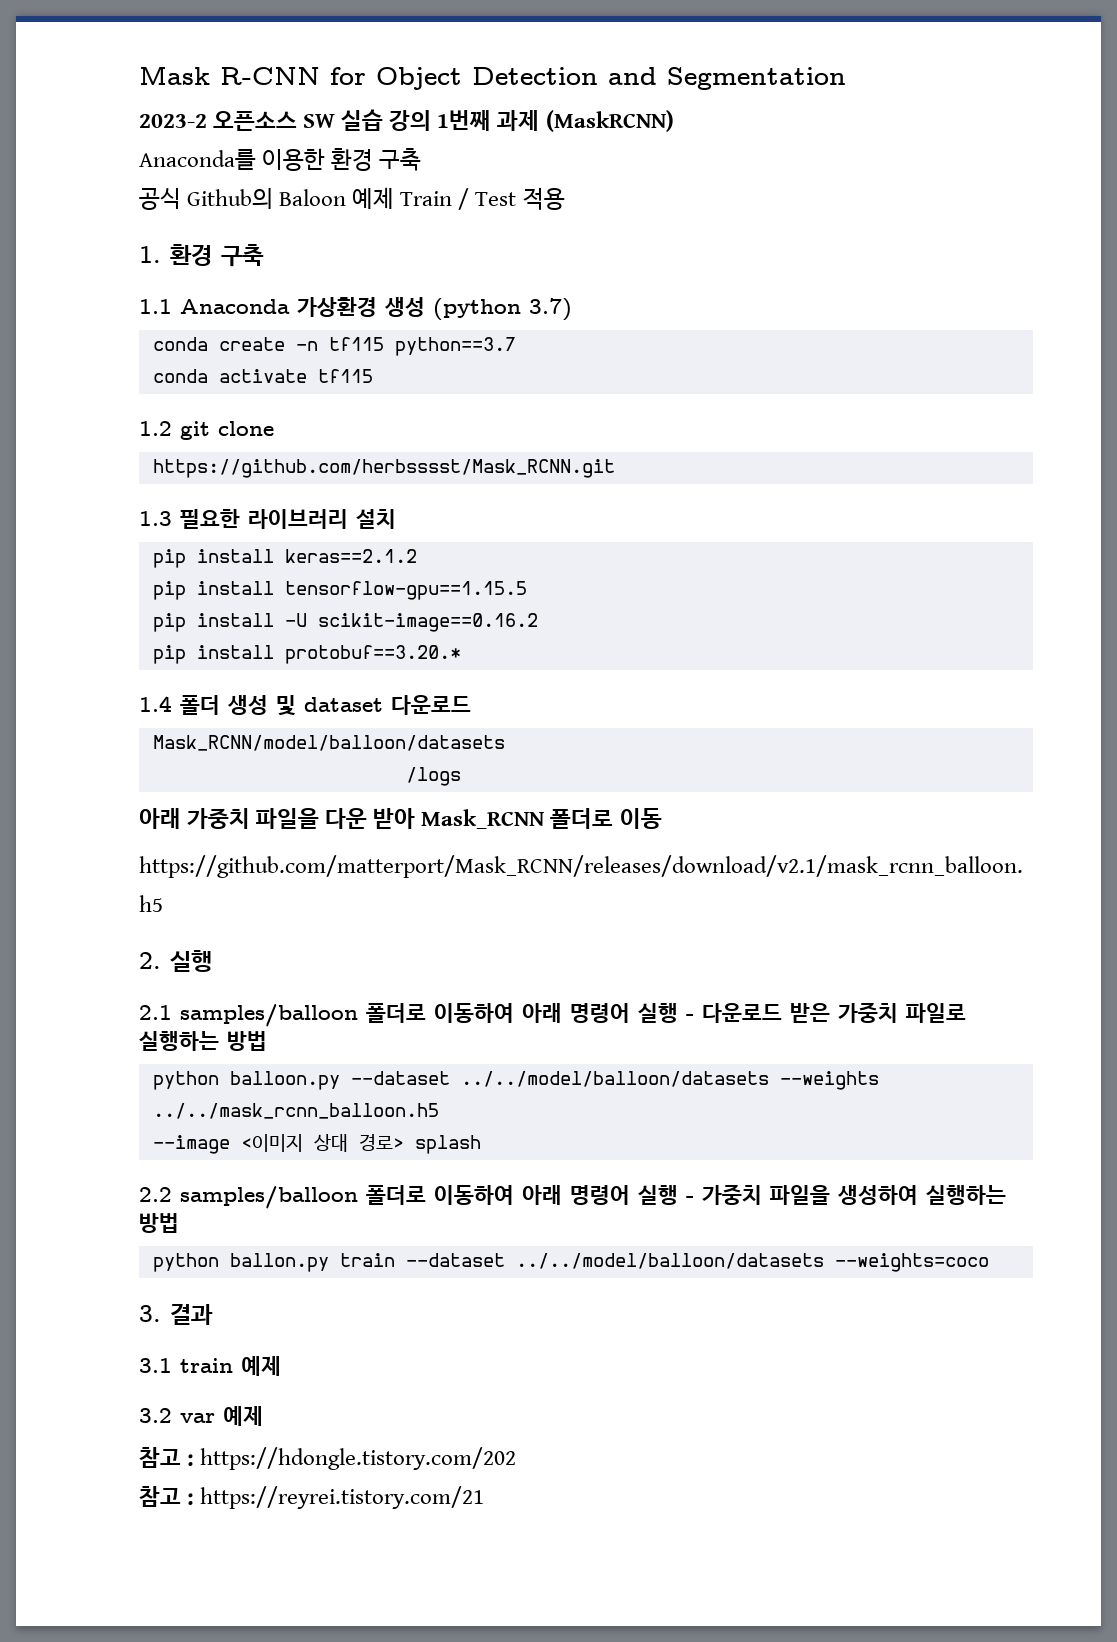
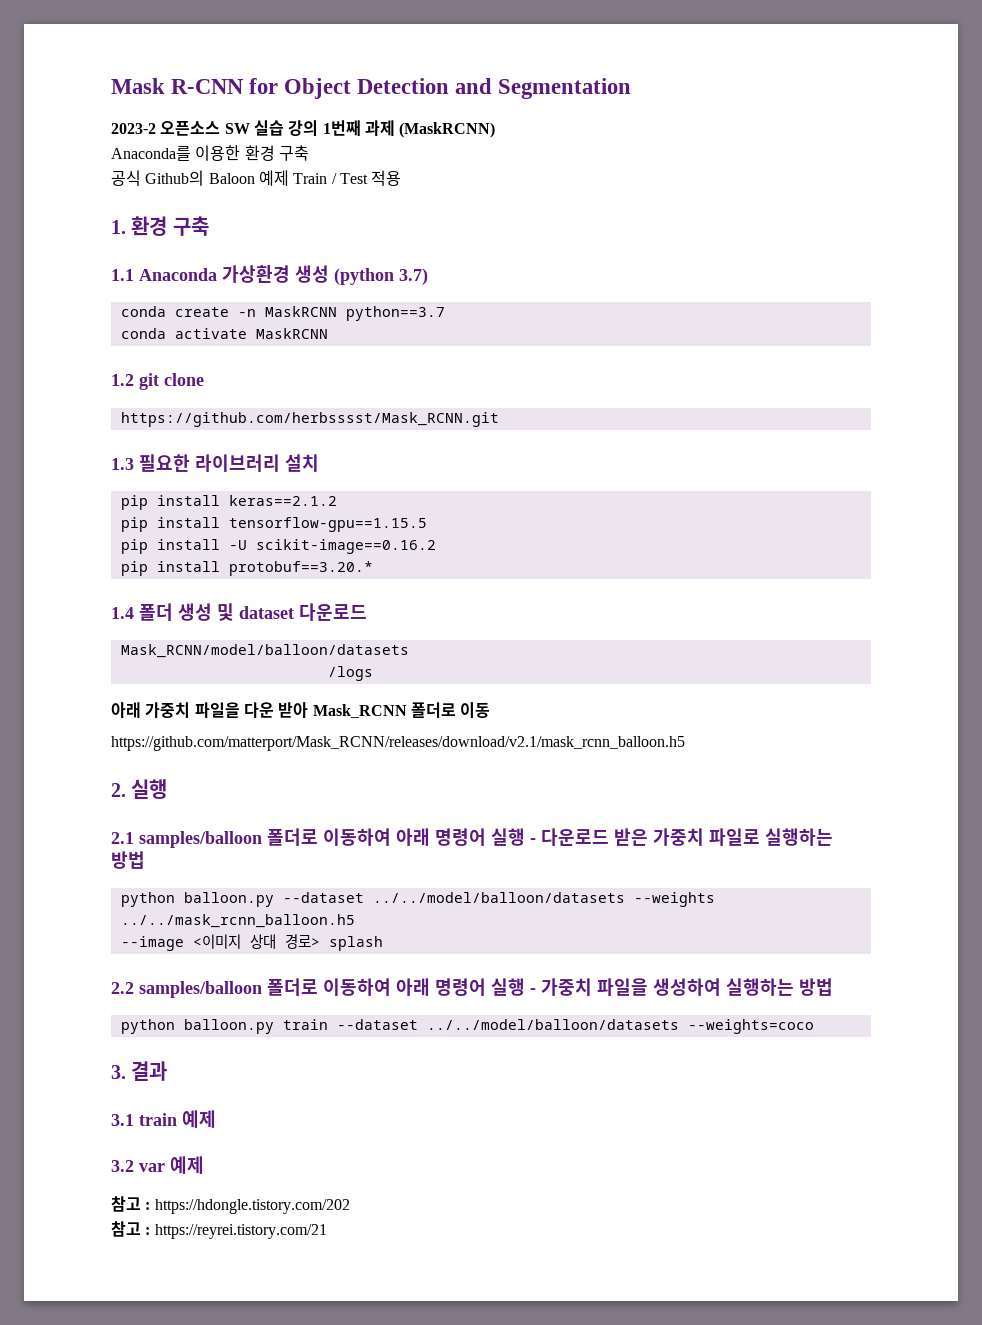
[328,337,384,351] tf115 -> [264,306,337,317] MaskRCNN
[317,369,373,383] tf115 -> [255,328,328,339] MaskRCNN
[229,1253,329,1272] ballon.py -> [183,1019,274,1034] balloon.py

